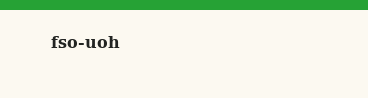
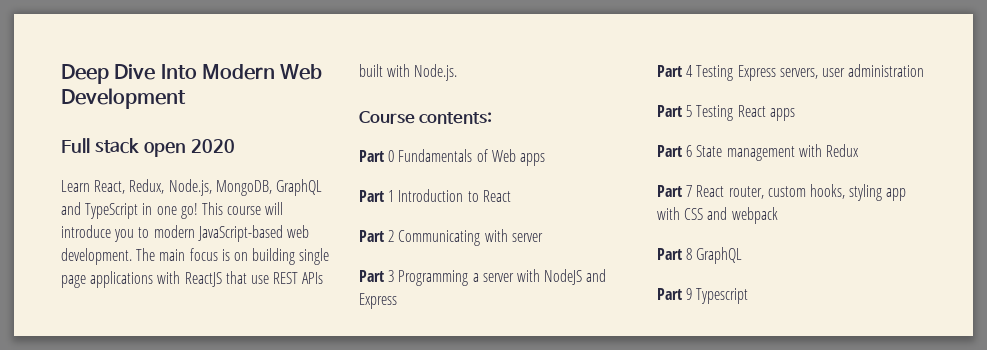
[51,36,120,48] fso-uoh -> [61,64,323,84] [61,88,186,109] [61,138,235,157] [61,179,322,196] [61,202,284,219] [61,225,309,242] [61,248,330,265] [61,271,324,288] [359,64,458,81] [359,111,493,124] [359,149,545,166] [359,189,511,202] [359,229,543,246] [359,269,607,286] [359,293,397,309] [657,64,925,81] [657,105,795,121] [657,144,859,161] [657,184,907,201] [657,207,778,224] [657,247,743,264] [657,288,749,304] Deep Dive Into Modern Web Development // Full stack open 2020 // Learn React, Redux, Node.js, MongoDB, GraphQL and TypeScript in one go! This course will introduce you to modern JavaScript-based web development. The main focus is on building single page applications with ReactJS that use REST APIs built with Node.js. // Course contents: // Part 0 Fundamentals of Web apps // Part 1 Introduction to React // Part 2 Communicating with server // Part 3 Programming a server with NodeJS and Express // Part 4 Testing Express servers, user administration // Part 5 Testing React apps // Part 6 State management with Redux // Part 7 React router, custom hooks, styling app with CSS and webpack // Part 8 GraphQL // Part 9 Typescript

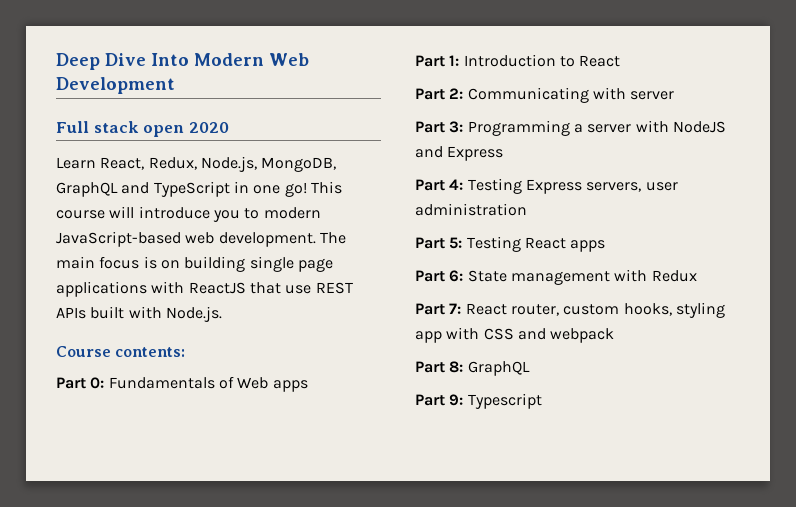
[388,150,395,162] 0 -> [90,377,105,389] 0:
[388,190,395,202] 1 -> [449,55,460,66] 1:
[388,230,395,242] 2 -> [449,88,464,99] 2:
[388,270,395,282] 3 -> [449,121,464,133] 3:
[686,65,694,77] 4 -> [449,179,464,190] 4:
[686,105,693,117] 5 -> [449,237,463,249] 5:
[686,145,693,157] 6 -> [449,270,464,282] 6:
[686,185,693,197] 7 -> [449,303,462,314] 7:
[686,248,693,260] 8 -> [449,361,464,373] 8:
[686,288,693,300] 9 -> [449,394,464,406] 9:

